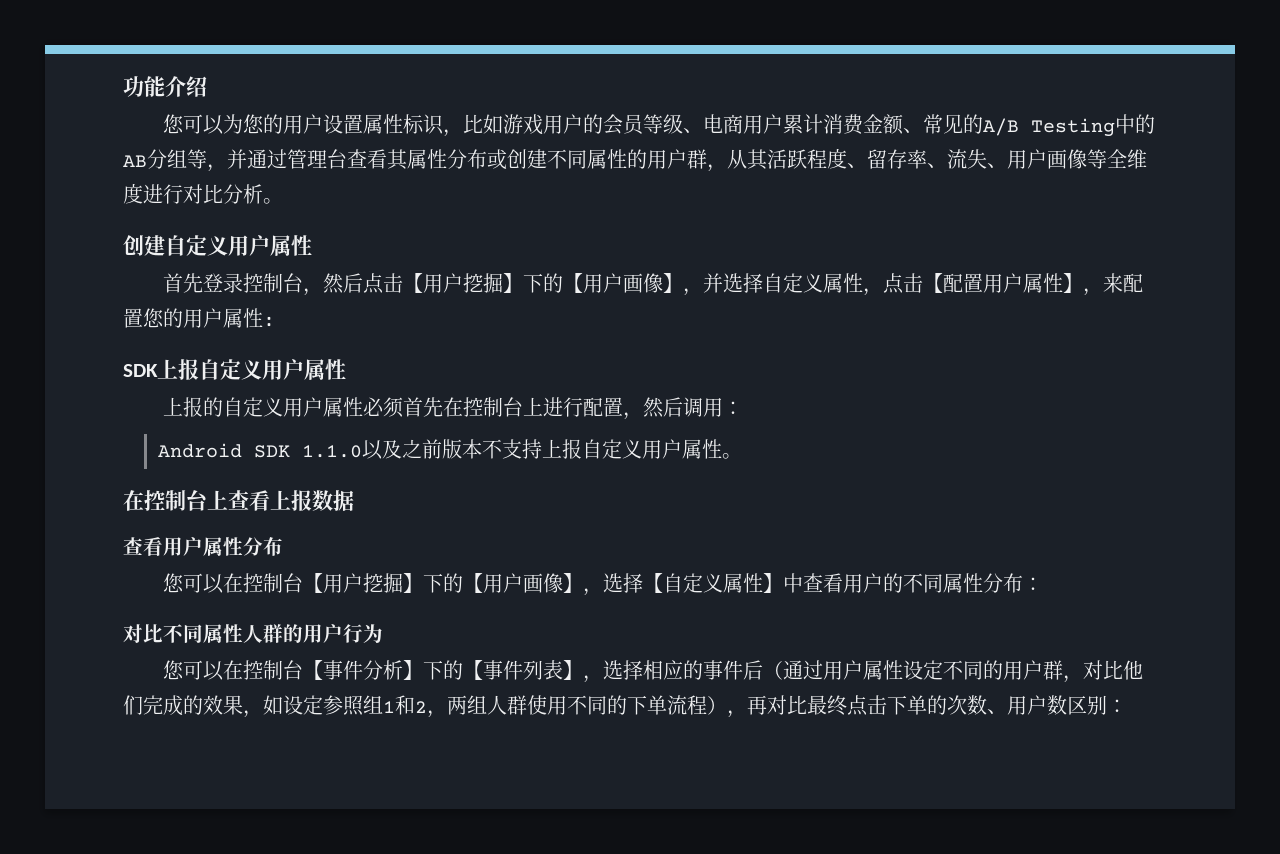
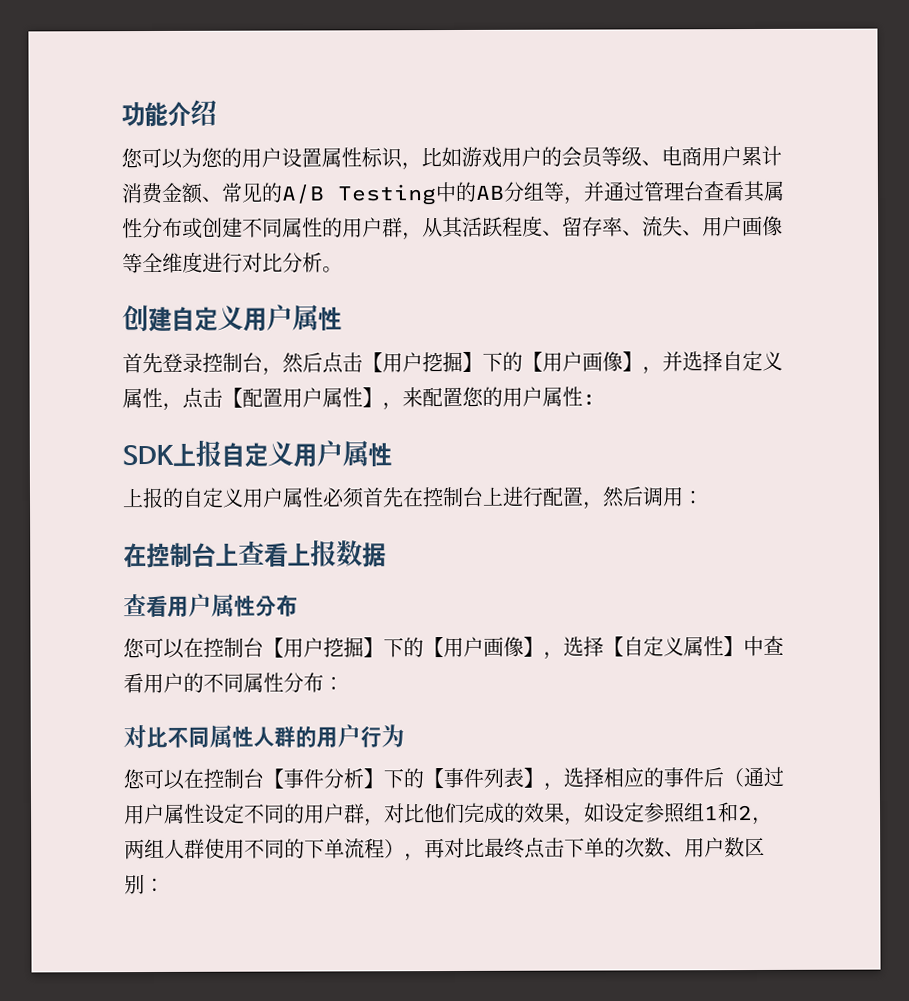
[158,439,743,460] // Android SDK 1.1.0以及之前版本不支持上报自定义用户属性。 -> (704, 497) none

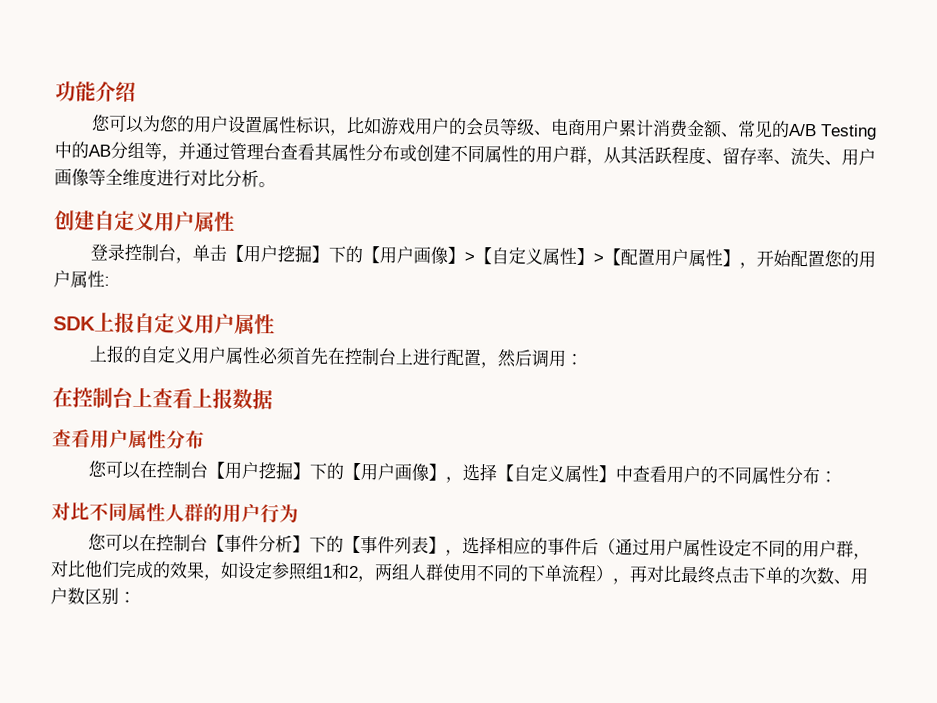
[122,352,163,374] 首先 -> (235, 221) none
[282,352,344,374] 然后点 -> [192,244,211,262] 单
[642,350,783,375] [122,387,223,411] ，并选择自定义属性，点击 -> [464,247,605,266] >【自定义属性】>
[402,387,423,408] 来 -> [756,249,793,267] 开始

